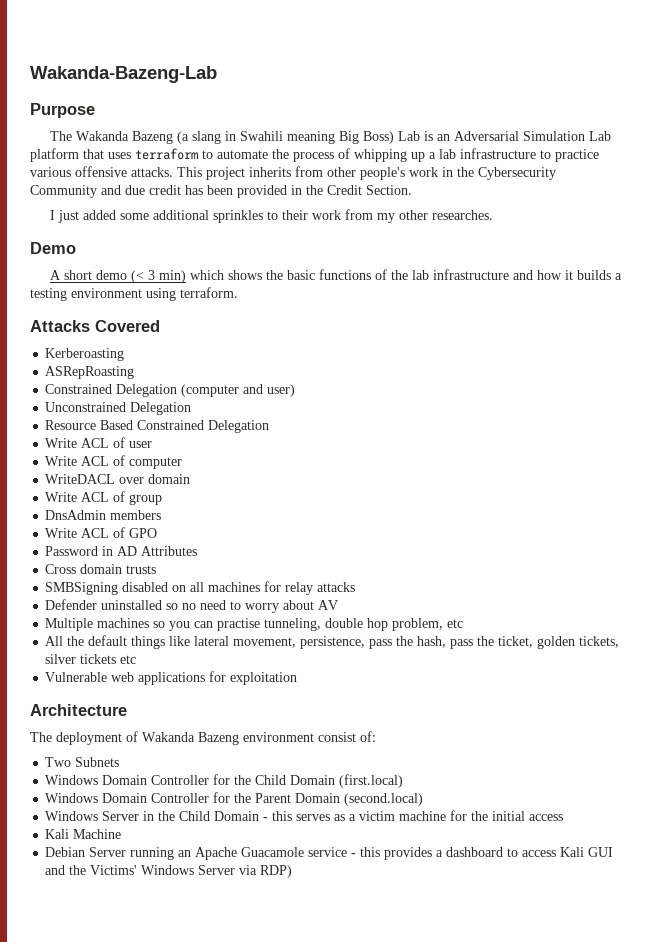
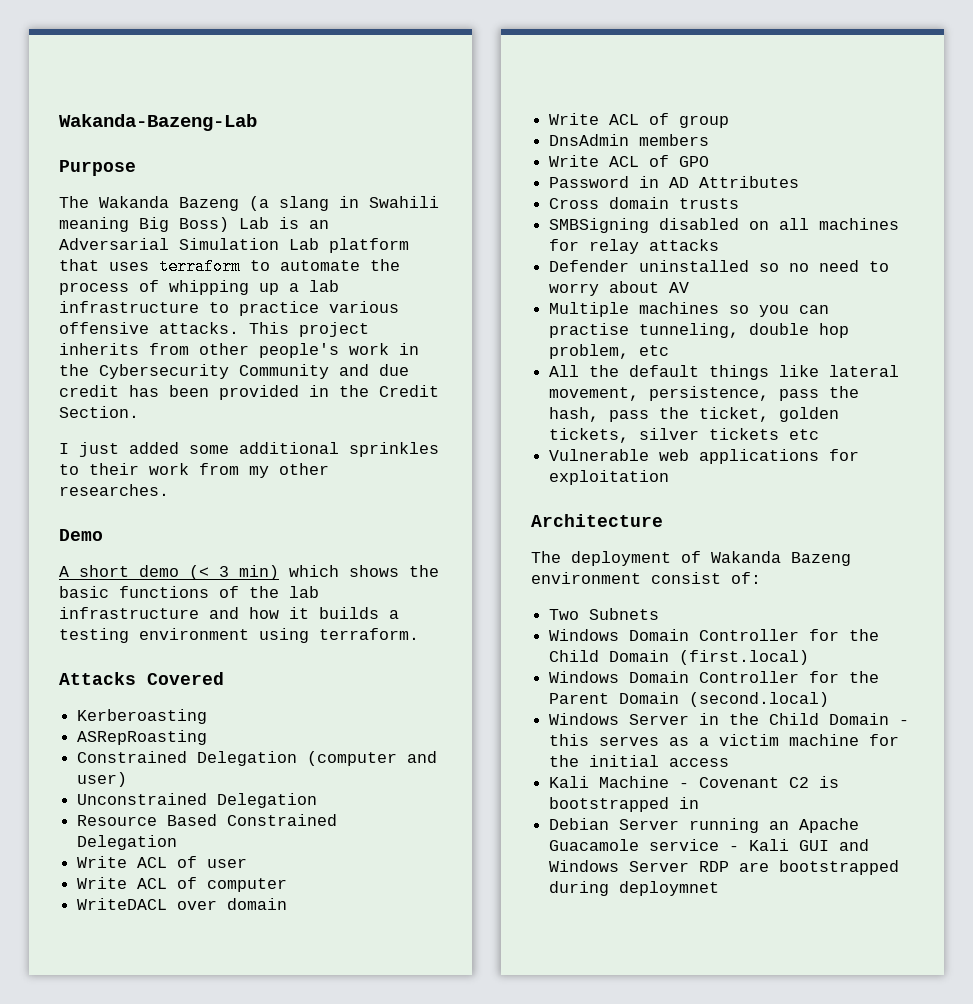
(122, 834) none -> [679,776,840,788] [549,797,700,812] - Covenant C2 is bootstrapped in
[360,847,614,860] [45,865,293,878] this provides a dashboard to access Kali GUI and the Victims' Windows Server via RDP) -> [749,839,870,851] [549,860,900,875] [549,881,720,896] Kali GUI and Windows Server RDP are bootstrapped during deploymnet

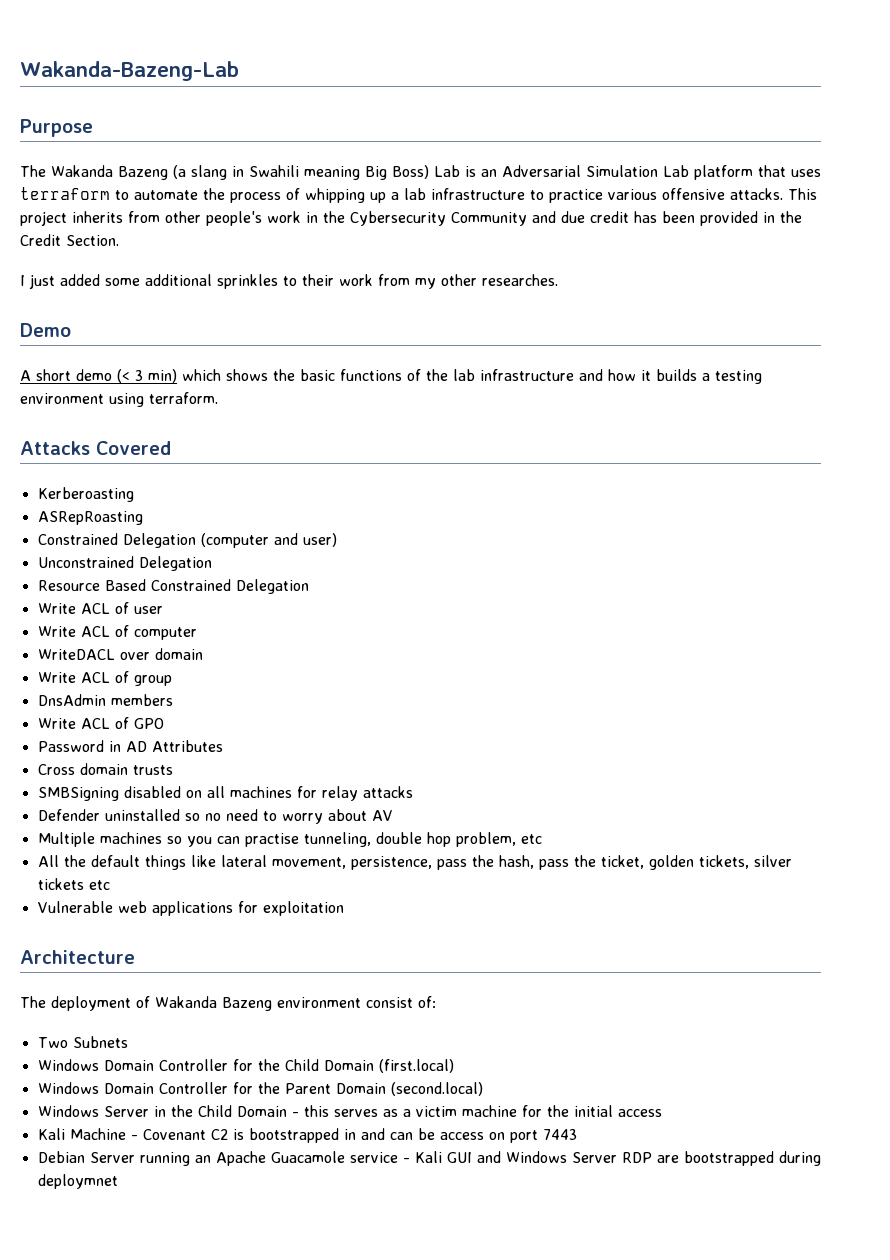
(700, 803) none -> [360,1128,577,1143] and can be access on port 7443

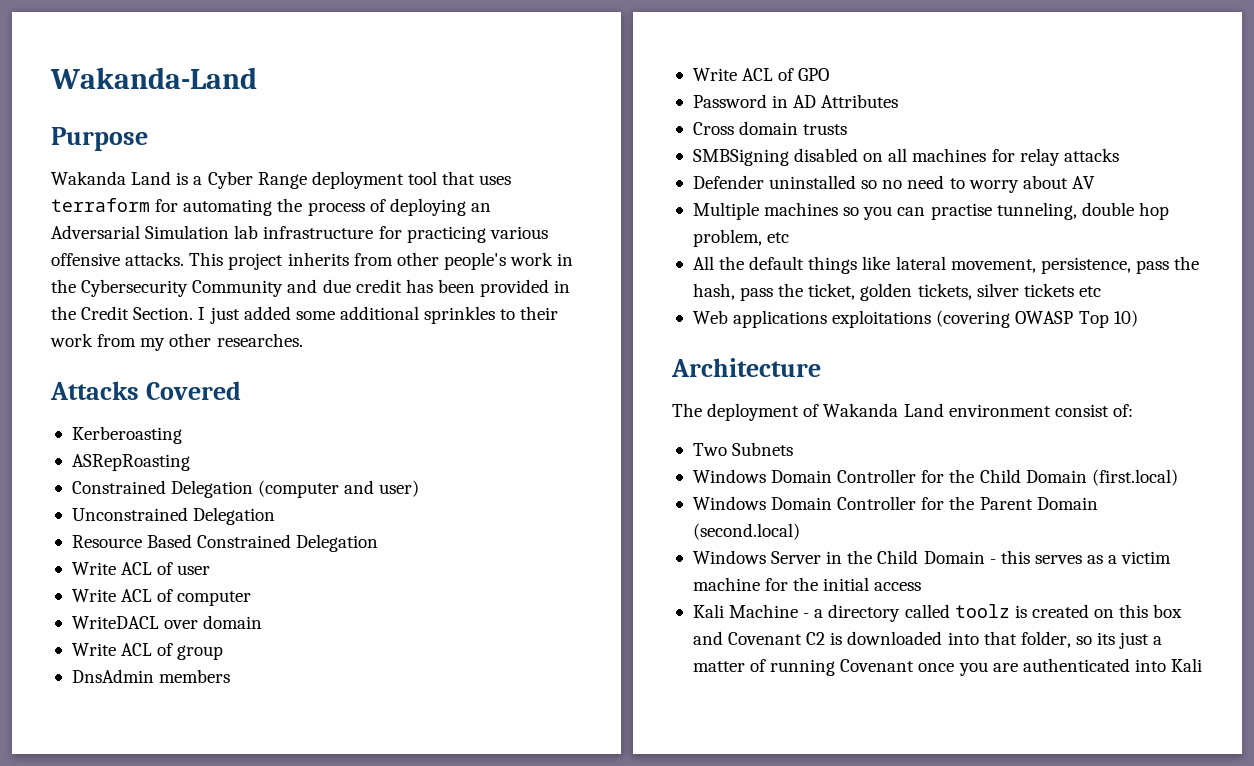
[20,61,239,81] Wakanda-Bazeng-Lab -> [50,67,257,89] Wakanda-Land
[20,165,821,180] [20,187,603,203] The Wakanda Bazeng (a slang in Swahili meaning Big Boss) Lab is an Adversarial Simulation Lab platform that uses terraform to automate the process of whipping up a lab infrastructure to practice -> [51,171,512,189] [51,198,491,216] [51,225,486,243] Wakanda Land is a Cyber Range deployment tool that uses terraform for automating the process of deploying an Adversarial Simulation lab infrastructure for practicing
(119, 240) // -> (194, 313) none
[20,323,71,337] [20,369,762,384] [20,392,218,407] // Demo // A short demo (< 3 min) which shows the basic functions of the lab infrastructure and how it builds a testing environment using terraform. -> (303, 340) none
[37,901,344,916] Vulnerable web applications for exploitation -> [692,310,1138,328] Web applications exploitations (covering OWASP Top 10)
[222,997,272,1011] Bazeng -> [903,403,944,417] Land
[142,1128,577,1143] [37,1151,821,1166] [37,1174,118,1189] Covenant C2 is bootstrapped in and can be access on port 7443 // Debian Server running an Apache Guacamole service - Kali GUI and Windows Server RDP are bootstrapped during deploymnet -> [814,604,1183,622] [692,631,1163,649] [692,658,1203,676] a directory called toolz is created on this box and Covenant C2 is downloaded into that folder, so its just a matter of running Covenant once you are authenticated into Kali

